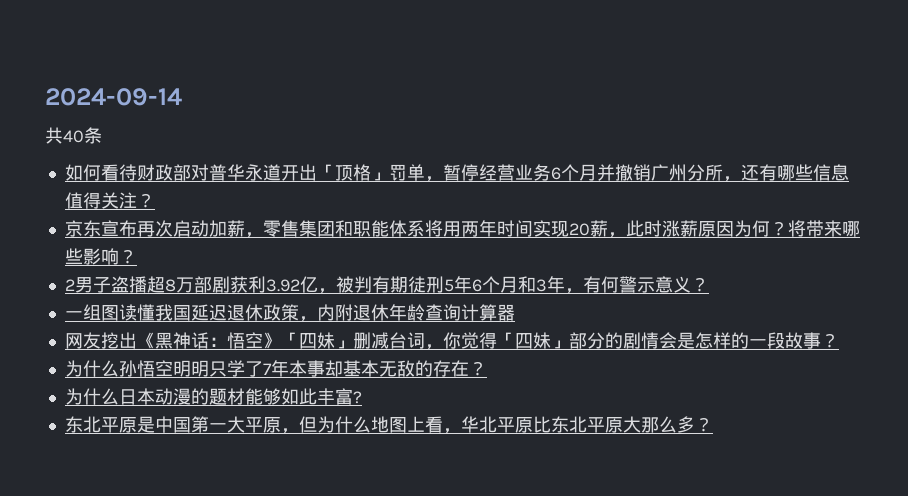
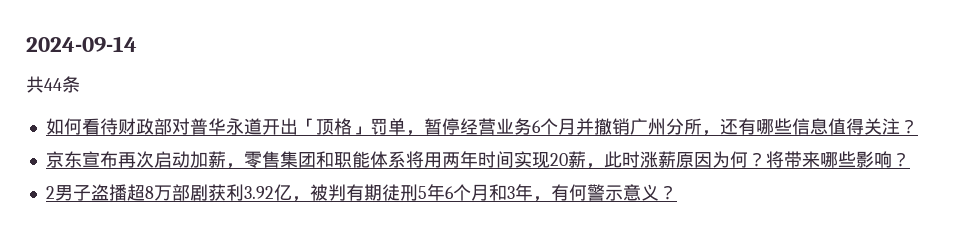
[63,130,84,143] 40 -> [44,78,62,91] 44
[64,304,515,322] [64,332,839,350] [64,360,487,377] [64,388,362,405] [64,416,713,434] // 一组图读懂我国延迟退休政策，内附退休年龄查询计算器 // 网友挖出《黑神话：悟空》「四妹」删减台词，你觉得「四妹」部分的剧情会是怎样的一段故事？ // 为什么孙悟空明明只学了7年本事却基本无敌的存在？ // 为什么日本动漫的题材能够如此丰富? // 东北平原是中国第一大平原，但为什么地图上看，华北平原比东北平原大那么多？ -> (677, 192) none

